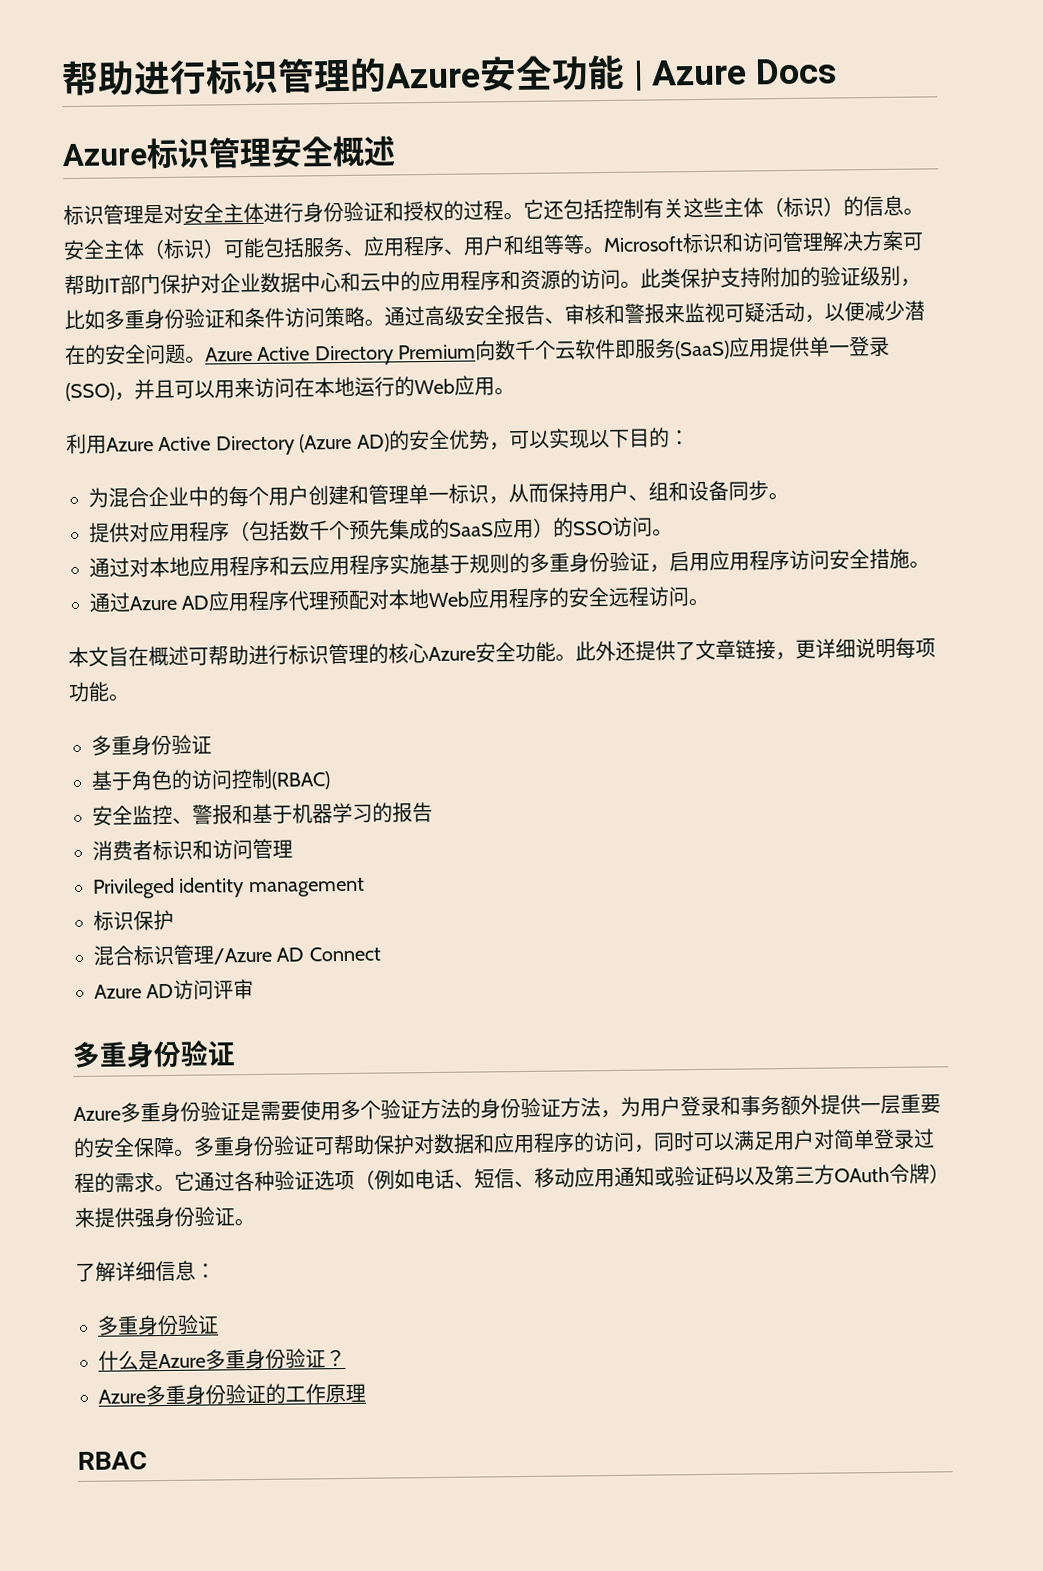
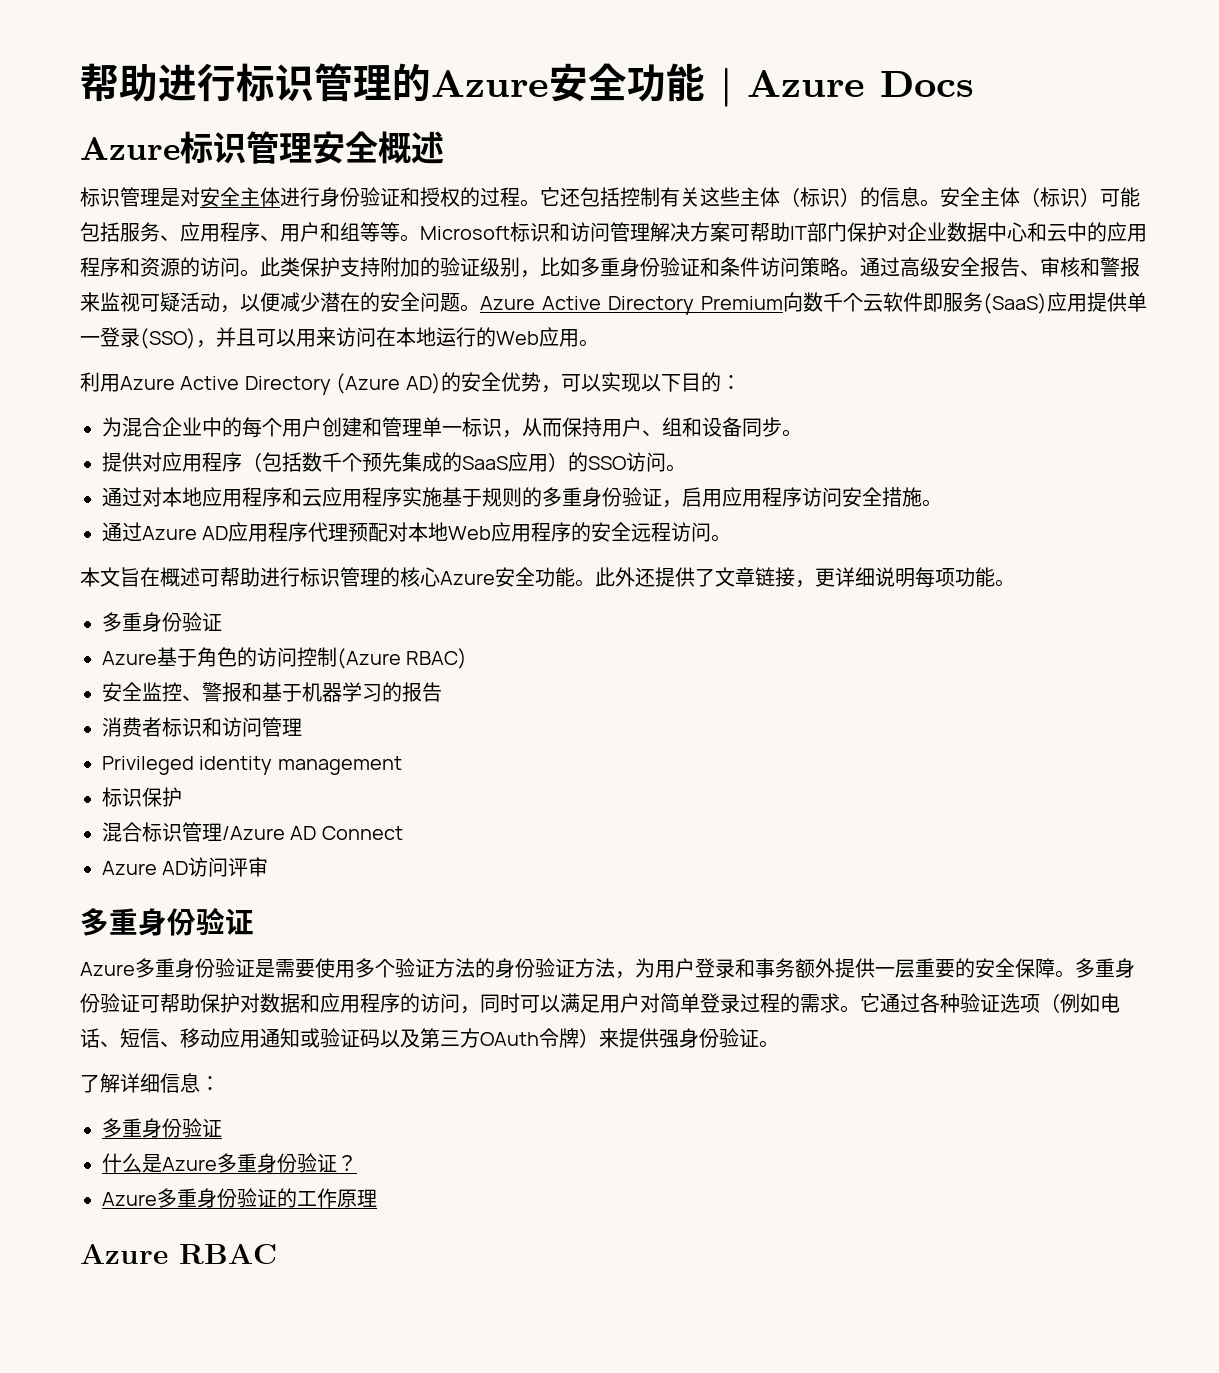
(212, 744) none -> [102,651,157,665] Azure
[271,771,331,790] (RBAC) -> [337,648,468,669] (Azure RBAC)
(366, 1393) none -> [80,1244,168,1264] Azure

